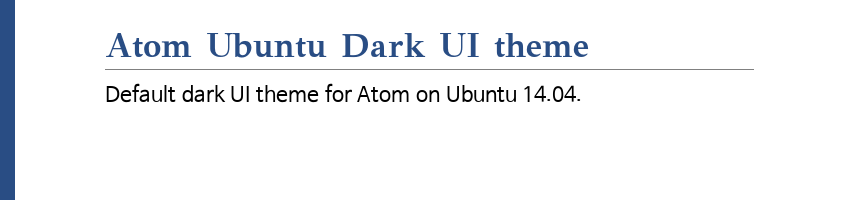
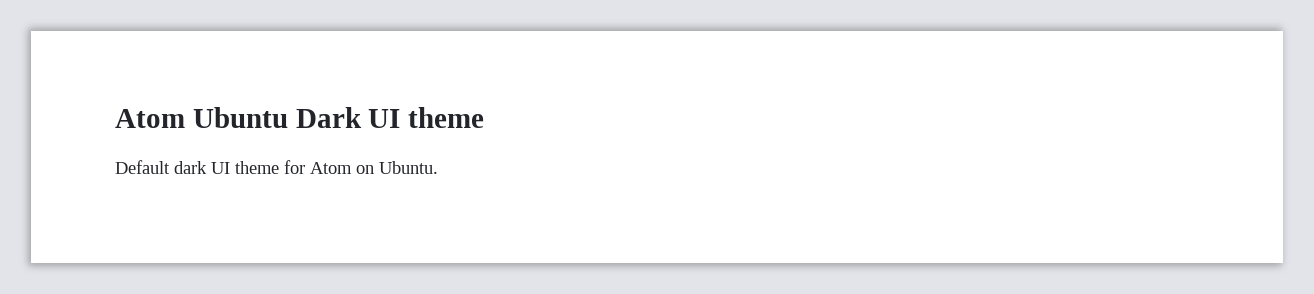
[445,85,583,103] Ubuntu 14.04. -> [379,161,438,174] Ubuntu.

